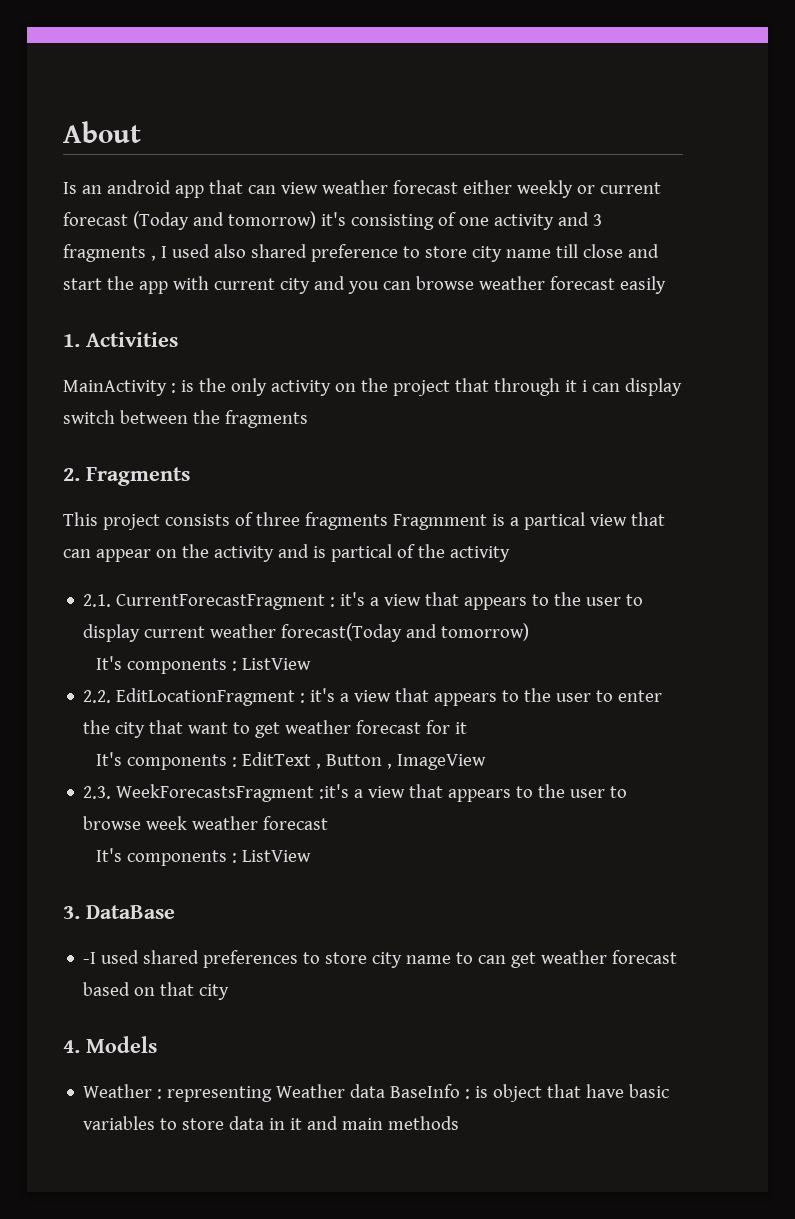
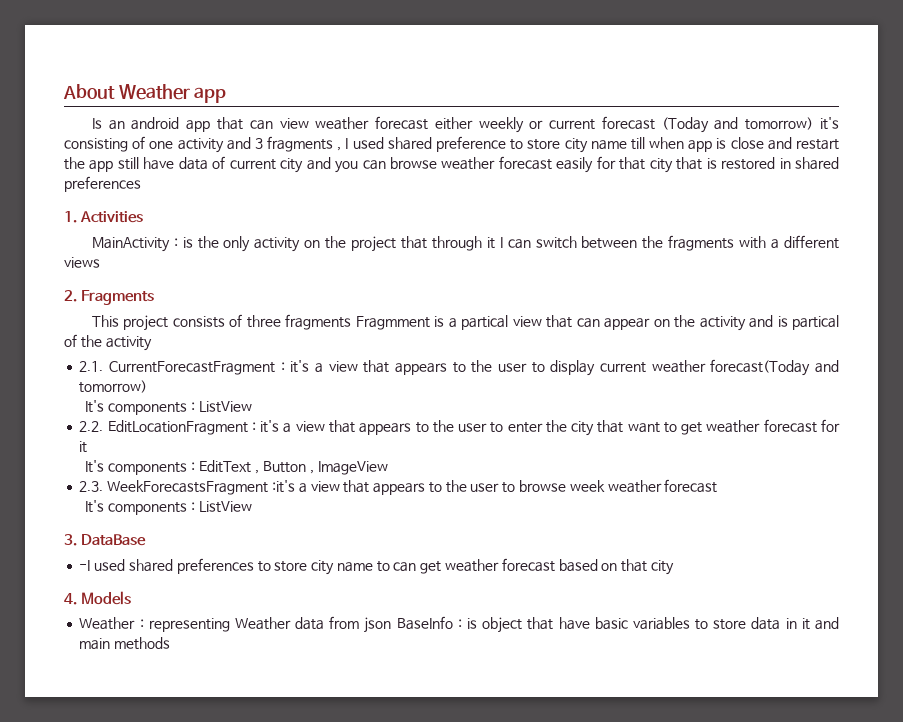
(141, 132) none -> [118,84,227,103] Weather app
[213,244,246,258] also -> (384, 143) none
(578, 251) none -> [649,137,727,152] when app is
[63,278,102,290] start -> [795,139,839,150] restart
[172,276,209,290] with -> [117,156,226,170] still have data of
(666, 285) none -> [596,156,840,173] [64,176,141,192] for that city that is restored in shared preferences
[581,378,682,396] i can display -> [499,237,531,249] I can
(308, 419) none -> [739,235,839,249] [64,257,100,268] with a different views
(386, 1091) none -> [329,616,392,633] from json

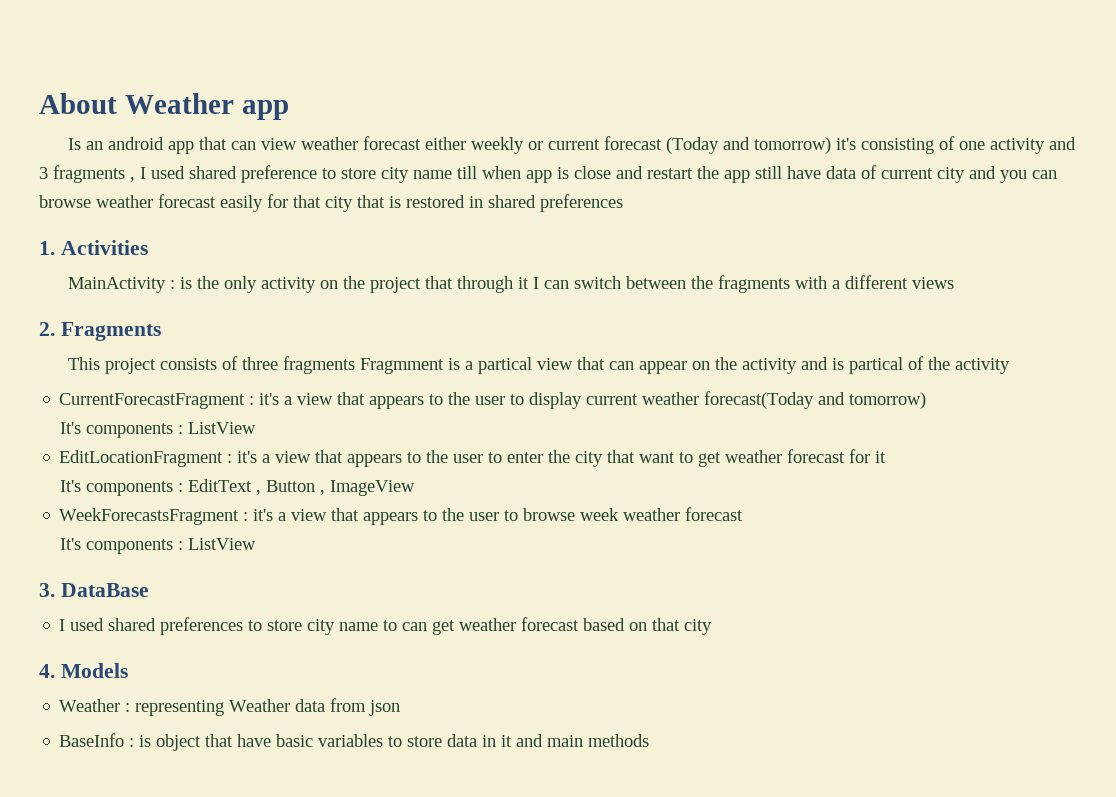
[79,361,104,372] 2.1. -> (1010, 366) none
[79,421,104,432] 2.2. -> (256, 428) none
[79,480,295,495] 2.3. WeekForecastsFragment :it's -> [59,508,274,525] WeekForecastsFragment : it's
[79,560,91,571] -I -> [59,619,66,631] I
(392, 625) none -> (401, 708) //

